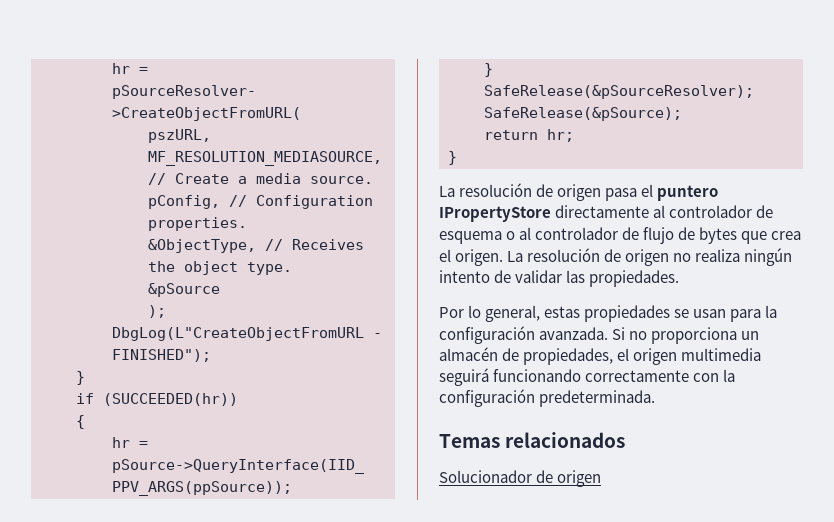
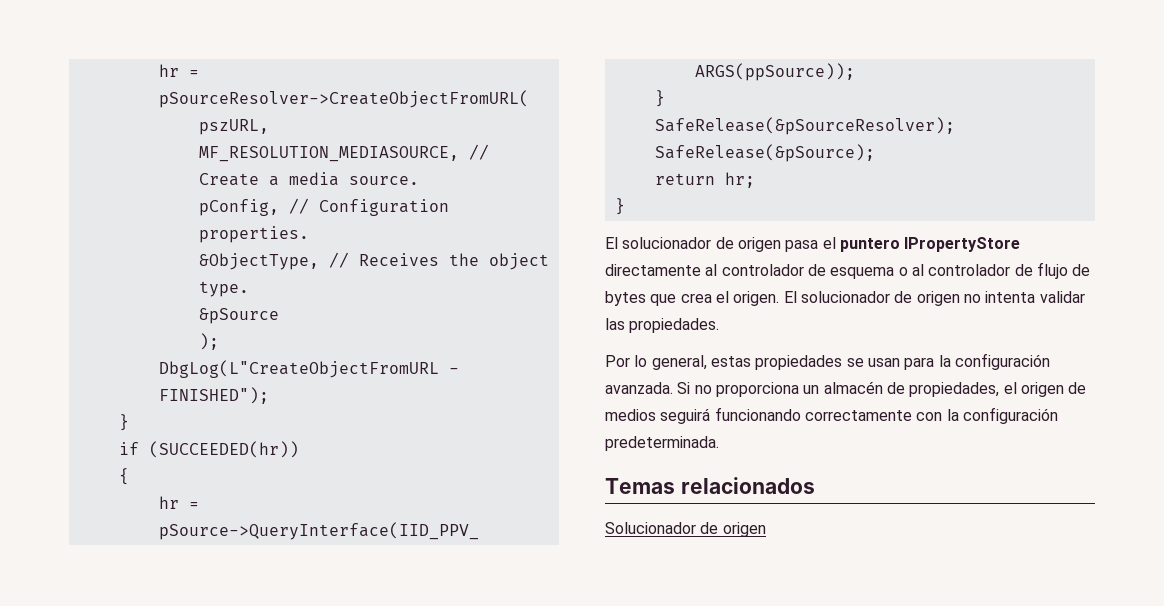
[439,183,533,197] La resolución -> [605,237,712,249] El solucionador
[507,248,601,262] La resolución -> [783,291,890,303] El solucionador
[695,248,793,266] [439,270,512,283] realiza ningún intento de -> [985,291,1036,303] intenta
[681,348,762,361] multimedia -> [1068,382,1087,394] [605,409,656,421] de medios

